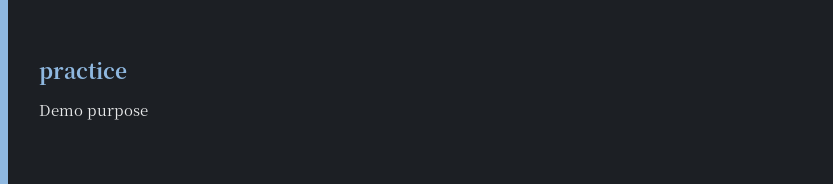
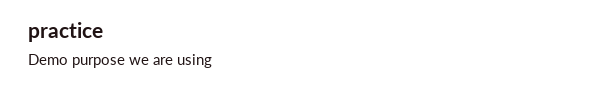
(149, 114) none -> [129,54,212,68] we are using

